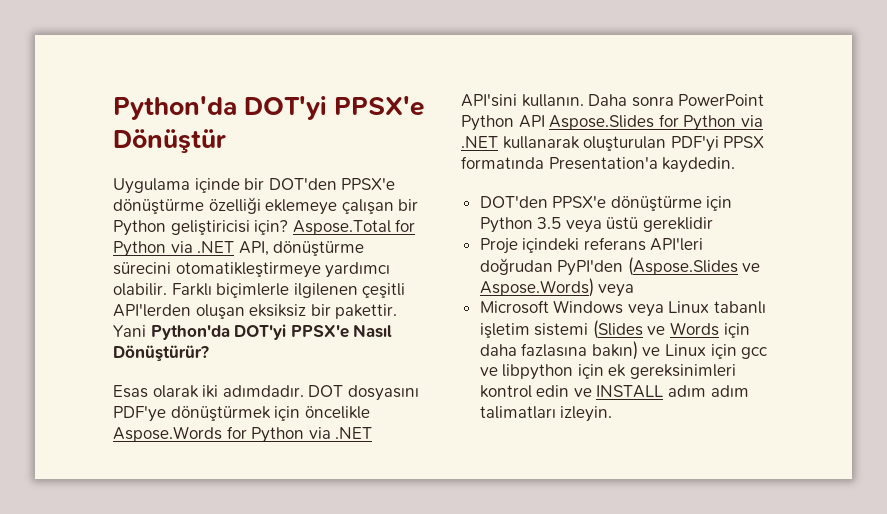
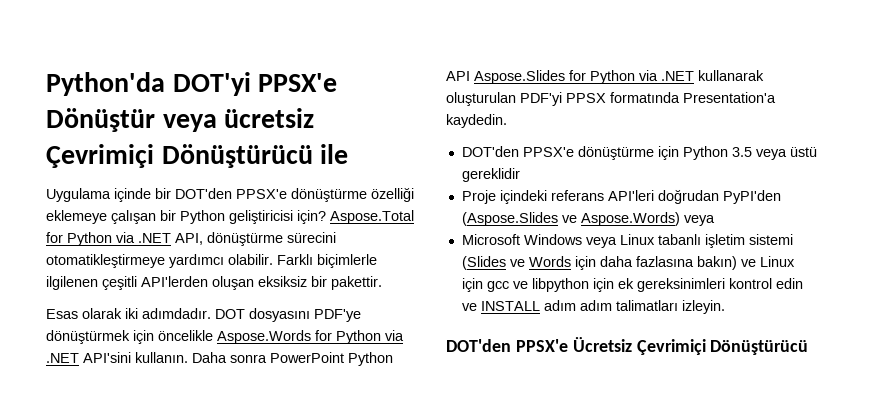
(226, 141) none -> [162,108,315,132] [46,144,349,168] veya ücretsiz Çevrimiçi Dönüştürücü ile
[113,324,393,340] [113,345,209,361] Yani Python'da DOT'yi PPSX'e Nasıl Dönüştürür? -> (382, 283) none
(613, 414) none -> [446,337,809,355] // DOT'den PPSX'e Ücretsiz Çevrimiçi Dönüştürücü

